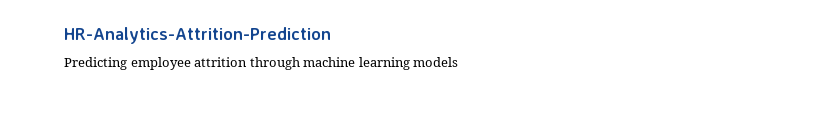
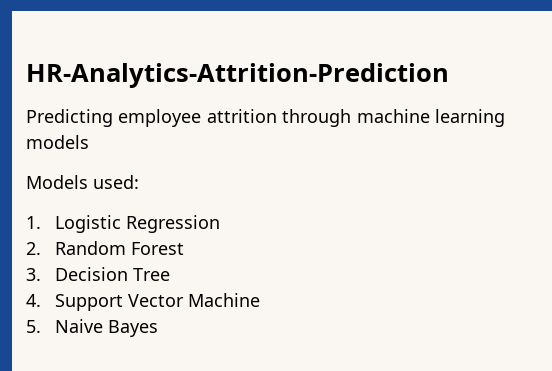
(459, 62) none -> [26,175,139,189] [26,215,220,233] [26,241,184,255] [26,267,170,281] [26,293,260,311] [26,319,158,337] // Models used: // 1. Logistic Regression // 2. Random Forest // 3. Decision Tree // 4. Support Vector Machine // 5. Naive Bayes

